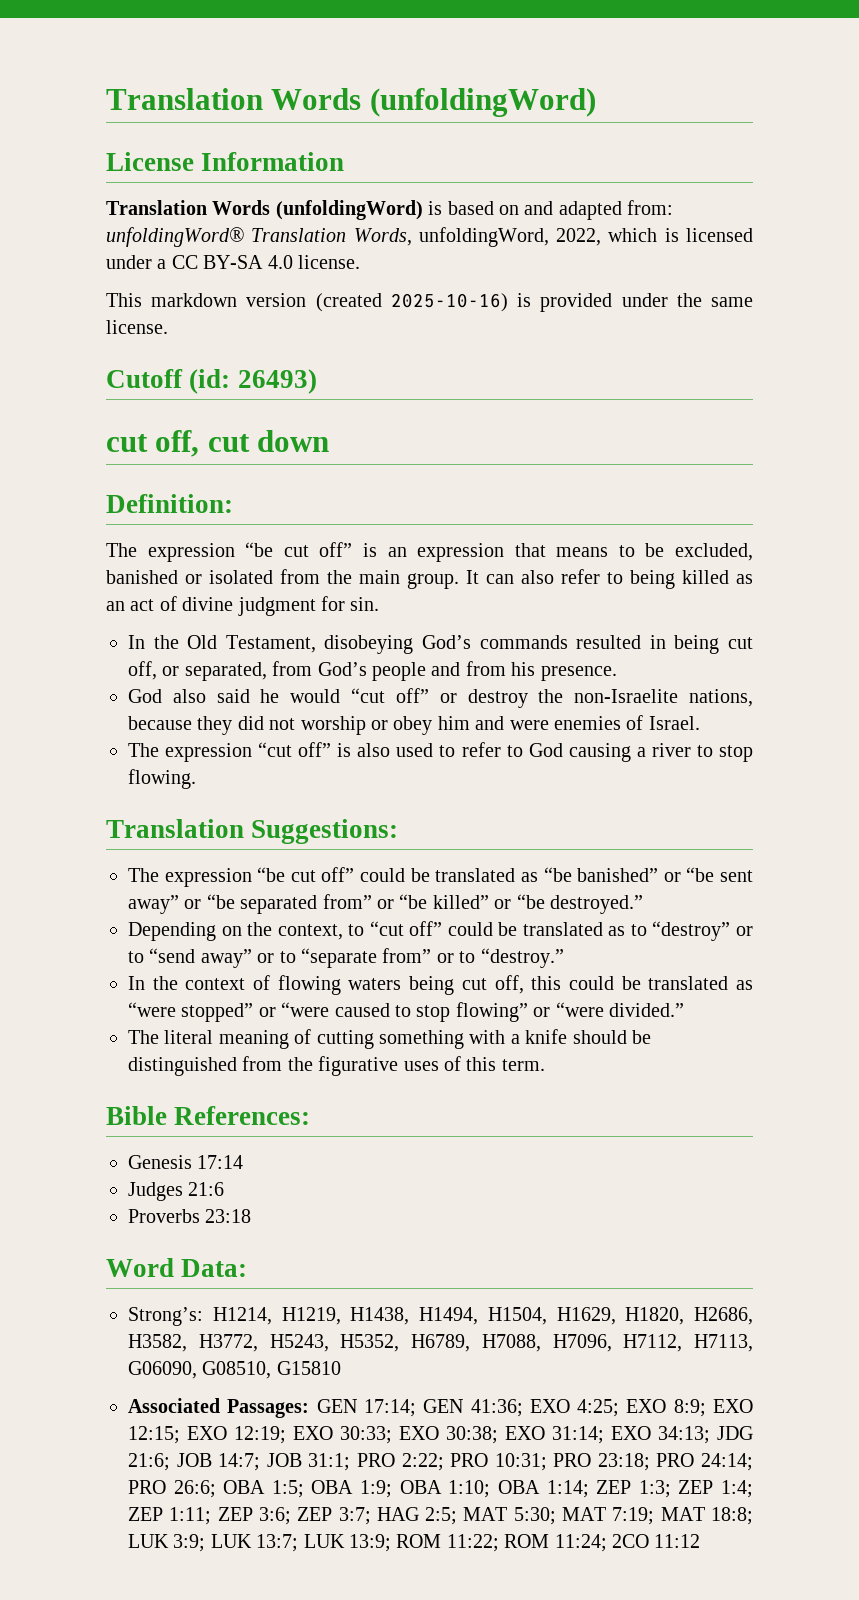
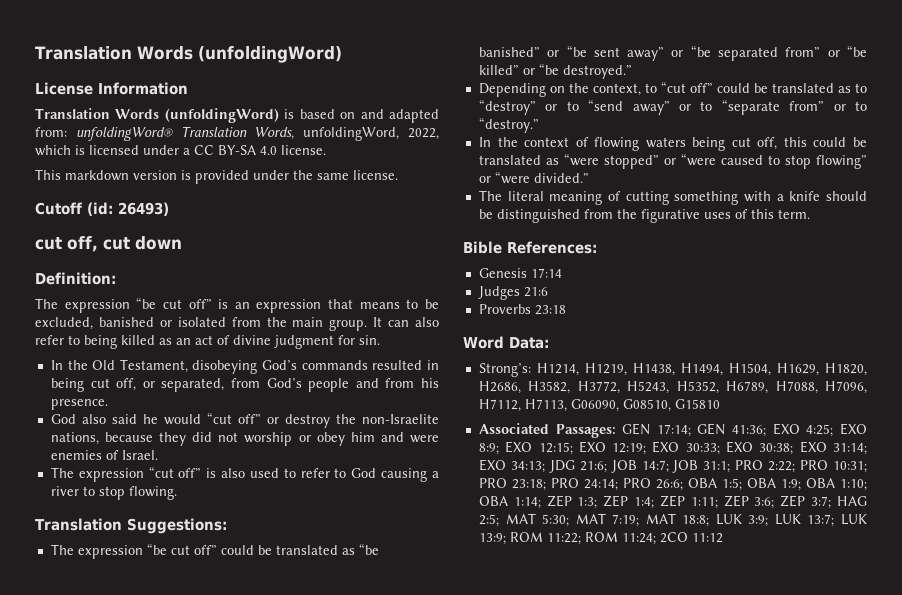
[315,293,508,312] (created 2025-10-16) -> (177, 175) none

